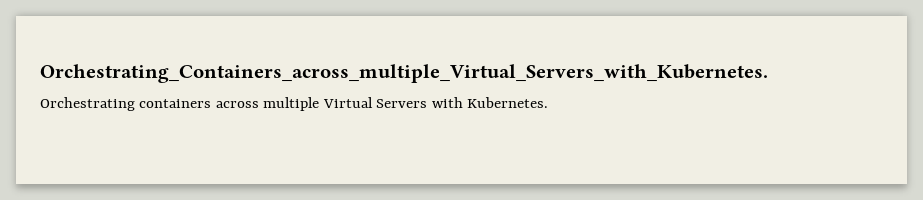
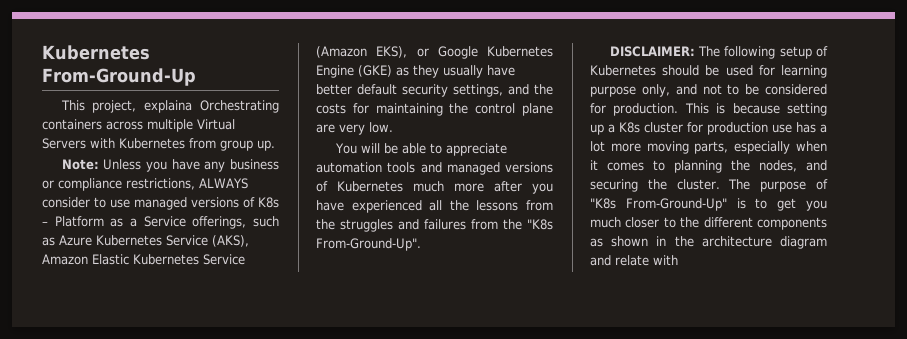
[40,64,768,83] Orchestrating_Containers_across_multiple_Virtual_Servers_with_Kubernetes. // -> [42,45,150,60] [42,68,196,86] [60,100,193,113] Kubernetes From-Ground-Up // This project, explaina
[467,97,549,108] Kubernetes. -> [119,138,275,151] [61,159,279,172] [42,178,248,191] [42,197,279,210] [42,216,279,229] [42,235,249,247] [42,254,245,265] [316,46,553,59] [316,65,515,78] [316,84,553,97] [316,103,553,116] [316,122,393,135] [334,143,507,156] [316,162,553,175] [316,181,553,194] [316,200,553,213] [316,219,553,232] [316,238,421,251] [609,46,828,59] [590,65,827,78] [590,84,827,97] [590,103,827,116] [590,122,827,135] [590,141,827,154] [590,160,827,173] [590,179,828,192] [590,198,827,211] [590,217,827,230] [590,236,827,249] [590,255,678,266] Kubernetes from group up. // Note: Unless you have any business or compliance restrictions, ALWAYS consider to use managed versions of K8s – Platform as a Service offerings, such as Azure Kubernetes Service (AKS), Amazon Elastic Kubernetes Service (Amazon EKS), or Google Kubernetes Engine (GKE) as they usually have better default security settings, and the costs for maintaining the control plane are very low. // You will be able to appreciate automation tools and managed versions of Kubernetes much more after you have experienced all the lessons from the struggles and failures from the "K8s From-Ground-Up". // DISCLAIMER: The following setup of Kubernetes should be used for learning purpose only, and not to be considered for production. This is because setting up a K8s cluster for production use has a lot more moving parts, especially when it comes to planning the nodes, and securing the cluster. The purpose of "K8s From-Ground-Up" is to get you much closer to the different components as shown in the architecture diagram and relate with

